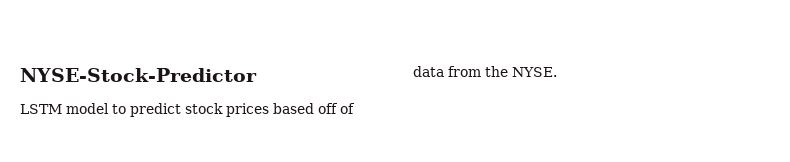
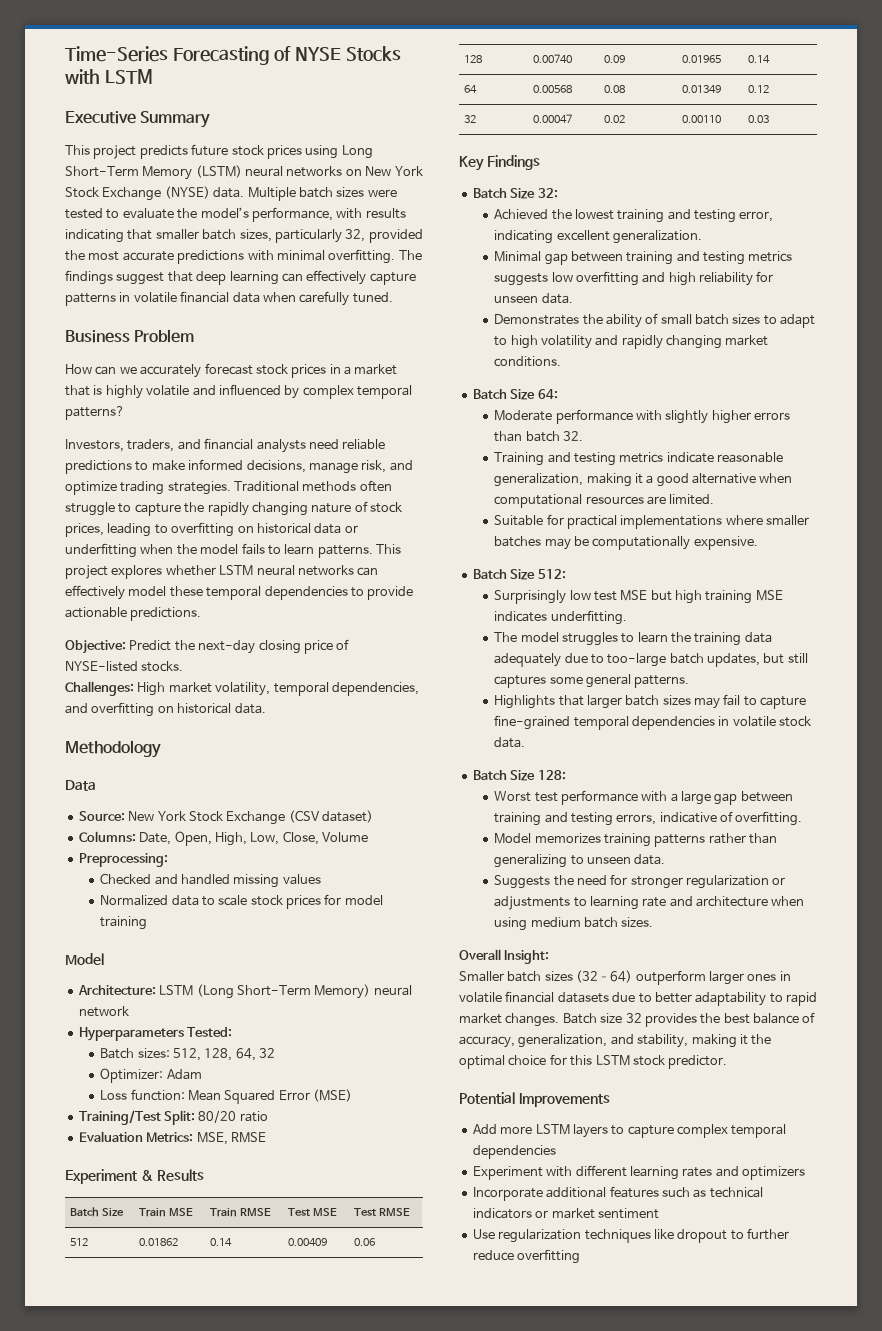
[20,68,257,82] [20,103,355,117] [413,66,557,77] NYSE-Stock-Predictor // LSTM model to predict stock prices based off of data from the NYSE. -> [65,46,401,65] [65,69,153,84] [65,111,211,128] [65,144,373,159] [65,165,423,180] [65,186,397,201] [65,207,406,222] [65,229,423,243] [65,249,422,264] [65,270,416,285] [65,291,393,306] [65,329,195,343] [65,363,398,378] [65,384,412,399] [65,406,125,420] [65,438,386,453] [65,459,413,474] [65,480,392,495] [65,501,402,516] [65,522,358,537] [65,543,401,558] [65,565,379,579] [65,585,414,600] [65,607,202,621] [65,639,350,654] [65,661,184,672] [65,681,419,696] [65,702,266,717] [65,740,161,758] [65,780,96,791] [78,810,373,825] [78,831,368,846] [78,853,168,867] [100,873,321,888] [100,894,383,909] [100,916,148,930] [65,953,104,965] [77,984,412,999] [78,1006,129,1017] [78,1027,233,1041] [100,1048,276,1061] [100,1068,202,1083] [100,1089,353,1104] [78,1110,268,1125] [78,1131,266,1145] [65,1169,204,1184] [70,1207,125,1217] [139,1208,194,1217] [210,1208,272,1217] [288,1208,338,1216] [354,1208,411,1216] [70,1238,89,1246] [139,1238,179,1246] [210,1238,233,1246] [288,1238,328,1246] [354,1238,376,1246] [464,55,483,63] [533,54,573,63] [604,55,626,63] [682,55,722,63] [748,55,771,63] [464,85,478,93] [533,85,573,93] [604,85,626,93] [682,85,722,93] [748,85,770,93] [464,115,477,123] [533,114,573,123] [604,115,626,123] [682,115,722,123] [748,115,770,123] [459,155,540,171] [472,188,558,199] [494,209,774,223] [494,230,702,244] [494,251,793,265] [494,271,774,286] [494,293,573,304] [494,313,816,328] [494,335,769,349] [494,356,562,367] [472,389,558,400] [494,409,791,424] [494,431,583,442] [494,452,784,466] [494,473,793,487] [494,494,715,508] [494,514,810,529] [494,536,758,550] [472,569,566,580] [494,590,783,604] [494,610,627,625] [494,632,772,646] [494,653,808,667] [494,674,690,688] [494,694,807,709] [494,715,812,730] [494,737,526,748] [472,770,566,781] [494,790,793,805] [494,811,803,826] [494,833,778,847] [494,854,666,868] [494,874,786,889] [494,896,805,910] [494,917,654,931] [459,949,550,964] [459,970,791,985] [459,991,817,1006] [459,1012,816,1027] [459,1034,772,1048] [459,1054,728,1069] [459,1092,610,1107] [472,1124,787,1138] [472,1145,556,1159] [472,1165,805,1180] [472,1186,763,1201] [472,1208,659,1219] [472,1228,789,1243] [472,1249,581,1264] Time-Series Forecasting of NYSE Stocks with LSTM // Executive Summary // This project predicts future stock prices using Long Short-Term Memory (LSTM) neural networks on New York Stock Exchange (NYSE) data. Multiple batch sizes were tested to evaluate the model’s performance, with results indicating that smaller batch sizes, particularly 32, provided the most accurate predictions with minimal overfitting. The findings suggest that deep learning can effectively capture patterns in volatile financial data when carefully tuned. // Business Problem // How can we accurately forecast stock prices in a market that is highly volatile and influenced by complex temporal patterns? // Investors, traders, and financial analysts need reliable predictions to make informed decisions, manage risk, and optimize trading strategies. Traditional methods often struggle to capture the rapidly changing nature of stock prices, leading to overfitting on historical data or underfitting when the model fails to learn patterns. This project explores whether LSTM neural networks can effectively model these temporal dependencies to provide actionable predictions. // Objective: Predict the next-day closing price of NYSE-listed stocks. // Challenges: High market volatility, temporal dependencies, and overfitting on historical data. // Methodology // Data // Source: New York Stock Exchange (CSV dataset) // Columns: Date, Open, High, Low, Close, Volume // Preprocessing: // Checked and handled missing values // Normalized data to scale stock prices for model training // Model // Architecture: LSTM (Long Short-Term Memory) neural network // Hyperparameters Tested: // Batch sizes: 512, 128, 64, 32 // Optimizer: Adam // Loss function: Mean Squared Error (MSE) // Training/Test Split: 80/20 ratio // Evaluation Metrics: MSE, RMSE // Experiment & Results // Batch Size | Train MSE | Train RMSE | Test MSE | Test RMSE // 512 | 0.01862 | 0.14 | 0.00409 | 0.06 // 128 | 0.00740 | 0.09 | 0.01965 | 0.14 // 64 | 0.00568 | 0.08 | 0.01349 | 0.12 // 32 | 0.00047 | 0.02 | 0.00110 | 0.03 // Key Findings // Batch Size 32: // Achieved the lowest training and testing error, indicating excellent generalization. // Minimal gap between training and testing metrics suggests low overfitting and high reliability for unseen data. // Demonstrates the ability of small batch sizes to adapt to high volatility and rapidly changing market conditions. // Batch Size 64: // Moderate performance with slightly higher errors than batch 32. // Training and testing metrics indicate reasonable generalization, making it a good alternative when computational resources are limited. // Suitable for practical implementations where smaller batches may be computationally expensive. // Batch Size 512: // Surprisingly low test MSE but high training MSE indicates underfitting. // The model struggles to learn the training data adequately due to too-large batch updates, but still captures some general patterns. // Highlights that larger batch sizes may fail to capture fine-grained temporal dependencies in volatile stock data. // Batch Size 128: // Worst test performance with a large gap between training and testing errors, indicative of overfitting. // Model memorizes training patterns rather than generalizing to unseen data. // Suggests the need for stronger regularization or adjustments to learning rate and architecture when using medium batch sizes. // Overall Insight: // Smaller batch sizes (32–64) outperform larger ones in volatile financial datasets due to better adaptability to rapid market changes. Batch size 32 provides the best balance of accuracy, generalization, and stability, making it the optimal choice for this LSTM stock predictor. // Potential Improvements // Add more LSTM layers to capture complex temporal dependencies // Experiment with different learning rates and optimizers // Incorporate additional features such as technical indicators or market sentiment // Use regularization techniques like dropout to further reduce overfitting

